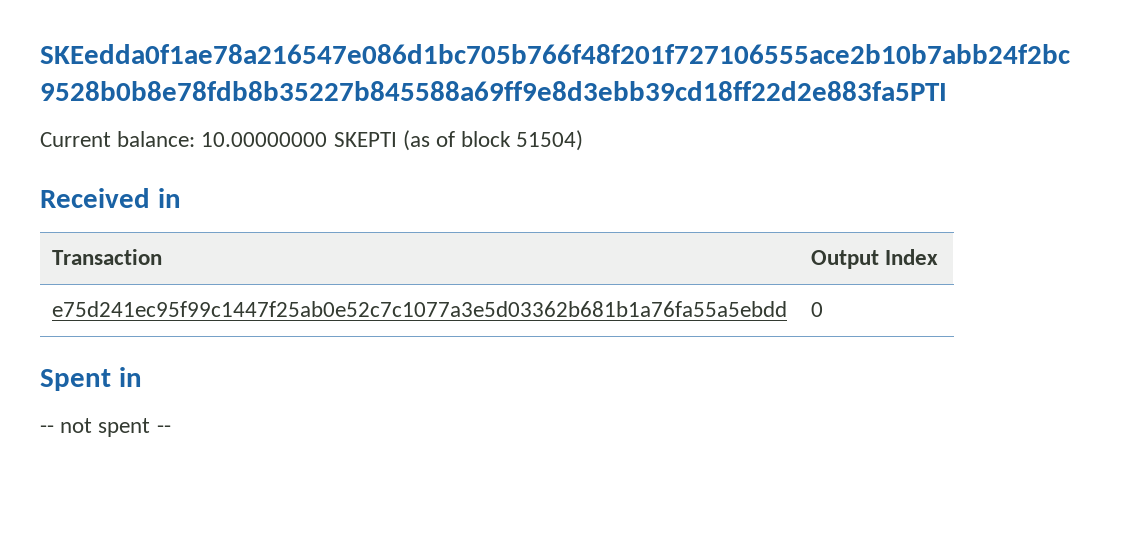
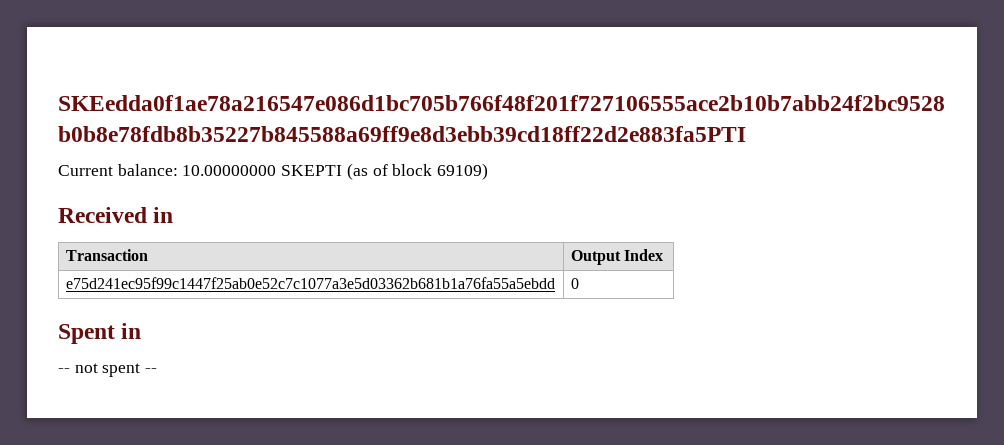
[516,130,584,151] 51504) -> [437,163,489,180] 69109)

